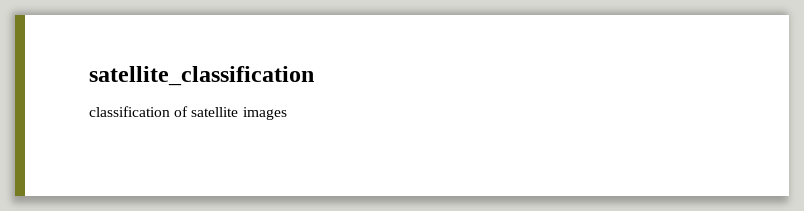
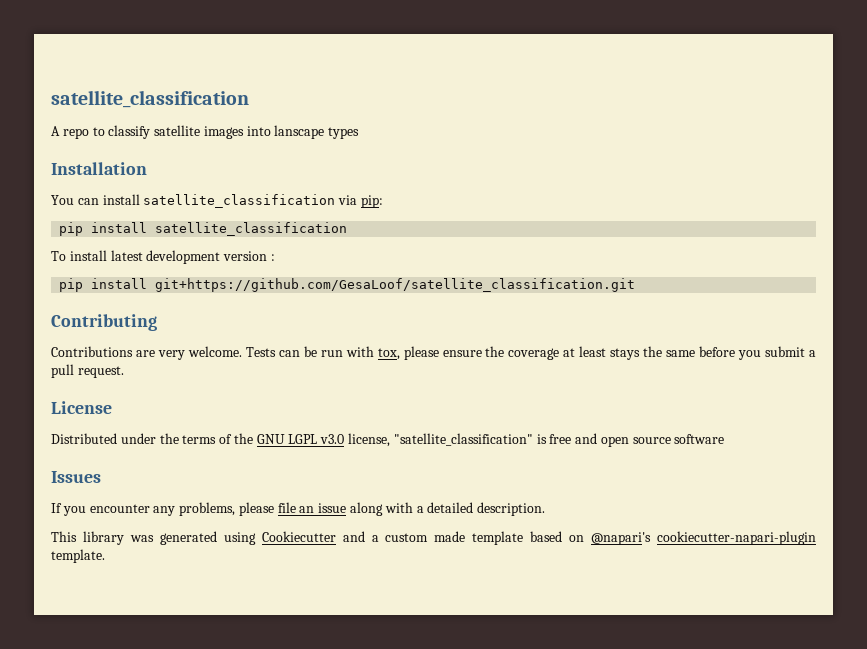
[89,66,314,86] [89,106,287,120] satellite_classification // classification of satellite images -> [51,90,249,108] [51,125,360,139] [51,162,147,175] [51,194,383,208] [59,222,348,236] [51,250,275,264] [59,278,636,292] [51,314,157,331] [51,346,817,360] [51,364,124,378] [51,401,112,414] [51,433,725,447] [51,471,101,483] [51,502,546,516] [51,531,817,545] [51,549,105,563] satellite_classification // A repo to classify satellite images into lanscape types // Installation // You can install satellite_classification via pip: // pip install satellite_classification // To install latest development version : // pip install git+https://github.com/GesaLoof/satellite_classification.git // Contributing // Contributions are very welcome. Tests can be run with tox, please ensure the coverage at least stays the same before you submit a pull request. // License // Distributed under the terms of the GNU LGPL v3.0 license, "satellite_classification" is free and open source software // Issues // If you encounter any problems, please file an issue along with a detailed description. // This library was generated using Cookiecutter and a custom made template based on @napari's cookiecutter-napari-plugin template.

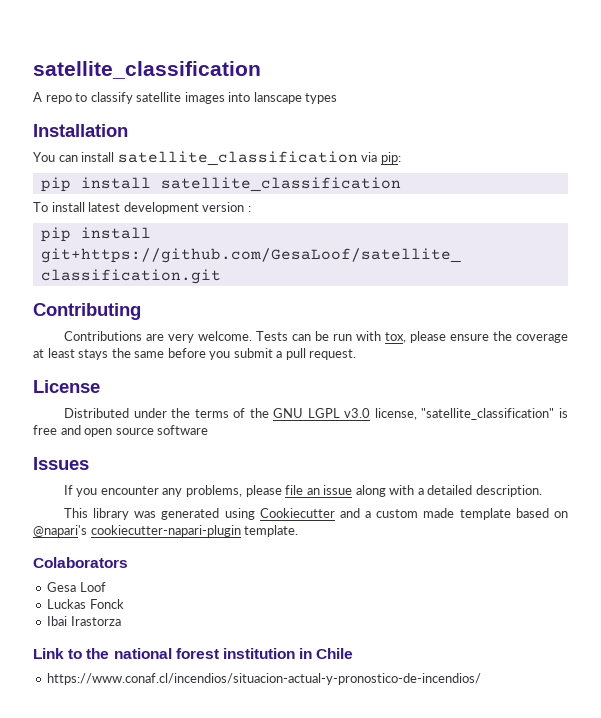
(105, 556) none -> [33,557,128,568] [47,582,106,592] [47,599,124,609] [47,616,121,626] [33,648,354,659] [47,673,482,685] // Colaborators // Gesa Loof // Luckas Fonck // Ibai Irastorza // Link to the national forest institution in Chile // https://www.conaf.cl/incendios/situacion-actual-y-pronostico-de-incendios/

